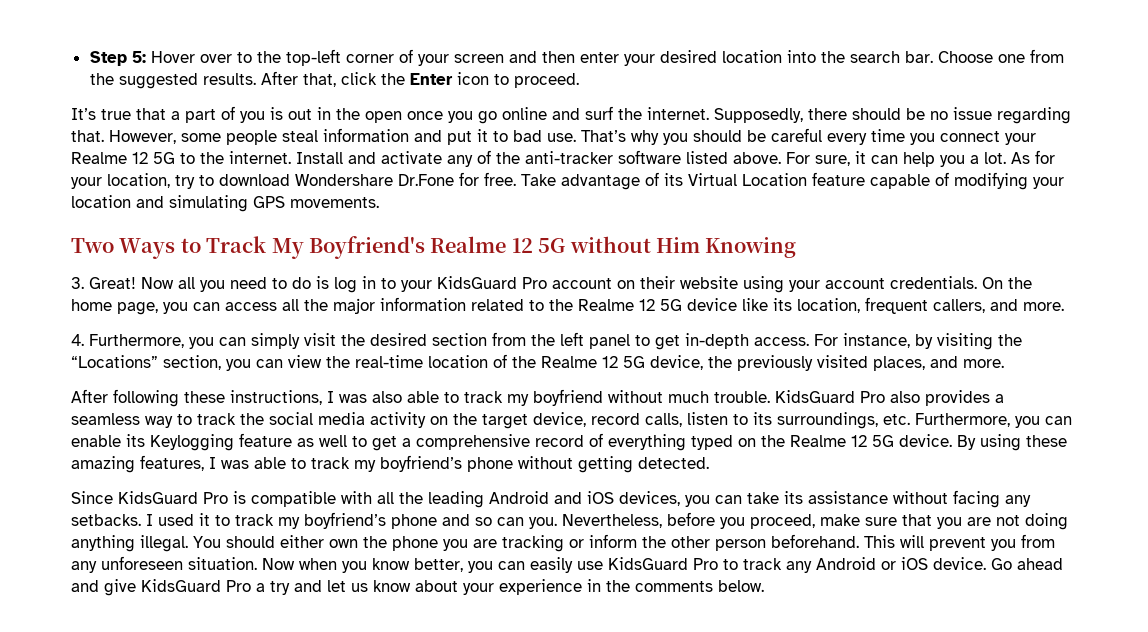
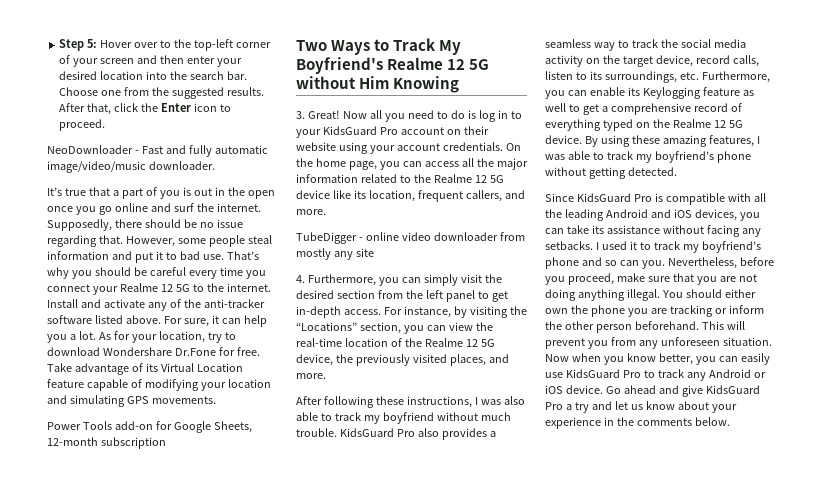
(579, 80) none -> [47,145,268,157] [47,161,215,173] // NeoDownloader - Fast and fully automatic image/video/music downloader.
(379, 202) none -> [47,421,252,433] [47,437,166,449] // Power Tools add-on for Google Sheets, 12-month subscription
(1064, 306) none -> [296,232,525,244] [296,248,374,260] // TubeDigger - online video downloader from mostly any site

